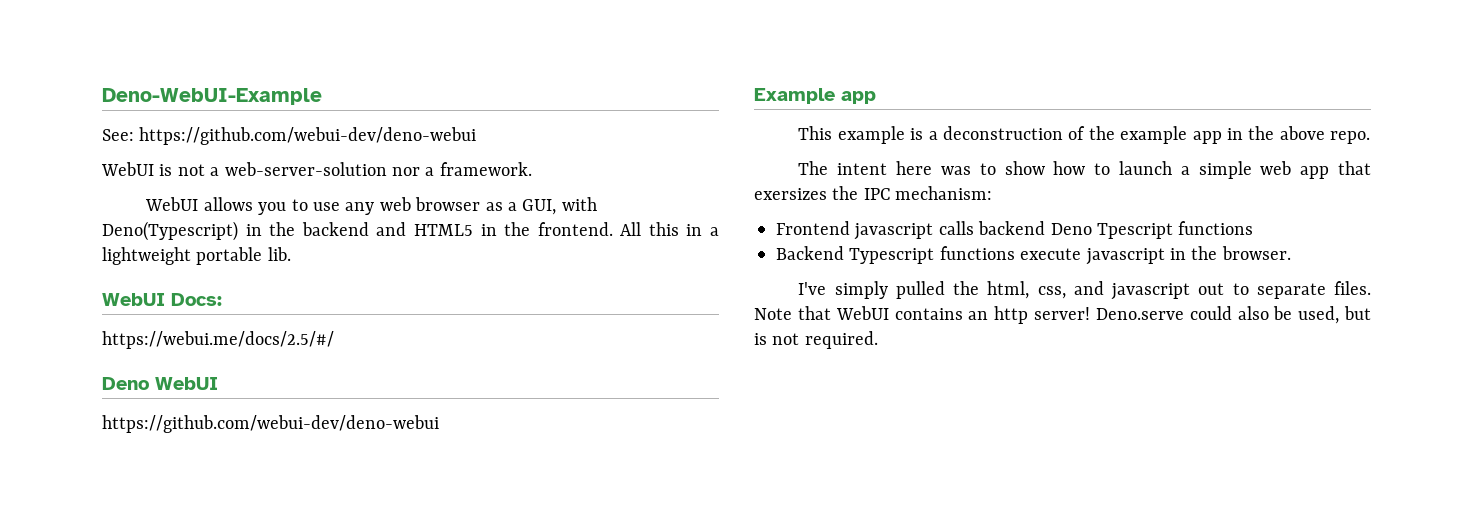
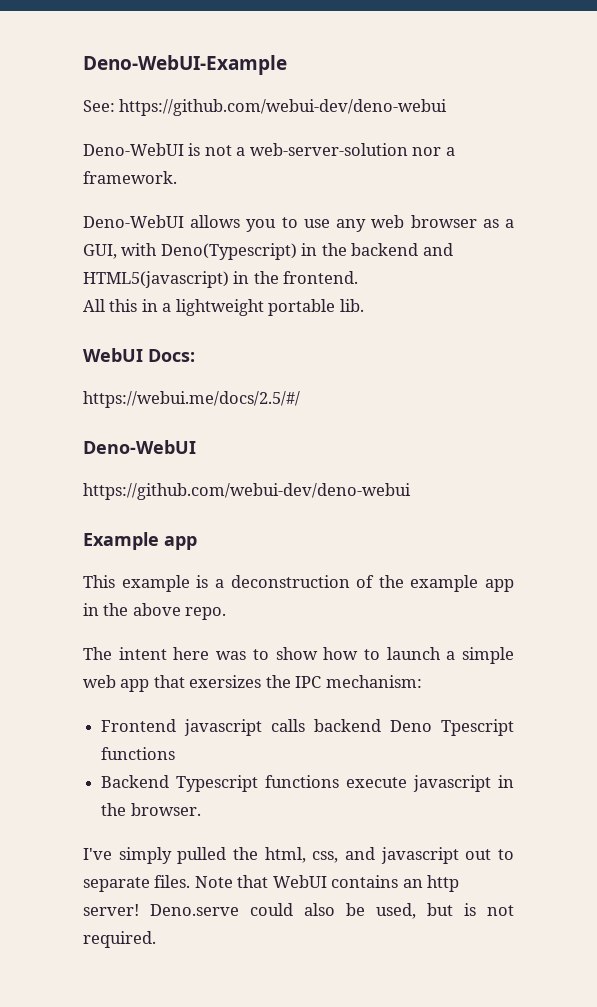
[101,162,154,176] WebUI -> [83,143,184,156] Deno-WebUI
[145,197,199,211] WebUI -> [83,215,184,228] Deno-WebUI
[413,224,473,236] HTML5 -> [83,271,229,288] HTML5(javascript)
(613, 229) none -> (359, 277) //
[102,377,218,390] Deno WebUI -> [83,440,196,454] Deno-WebUI

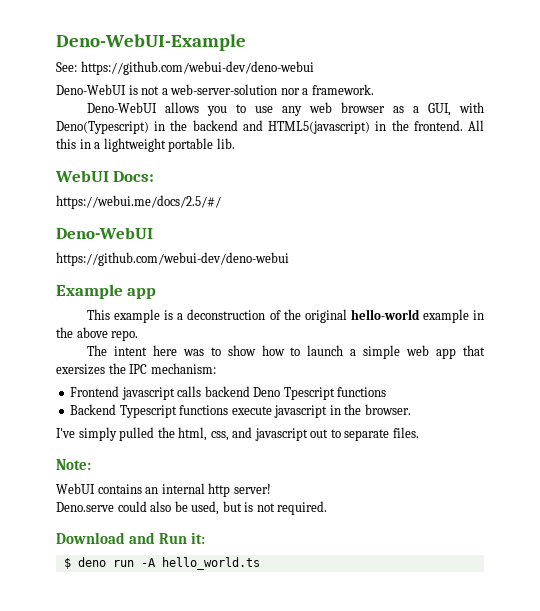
(359, 277) // -> (463, 125) none
[410,575,514,592] example app -> [304,309,469,323] original hello-world example
[194,875,269,888] Note that -> [56,459,91,470] // Note: //
(423, 883) none -> [161,483,205,494] internal
(139, 910) none -> (271, 489) //
(156, 939) none -> [56,532,205,544] [63,557,260,570] // Download and Run it: // $ deno run -A hello_world.ts

